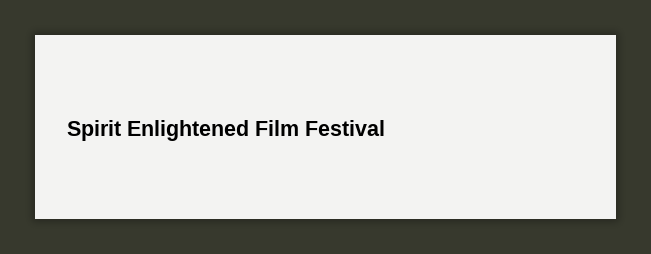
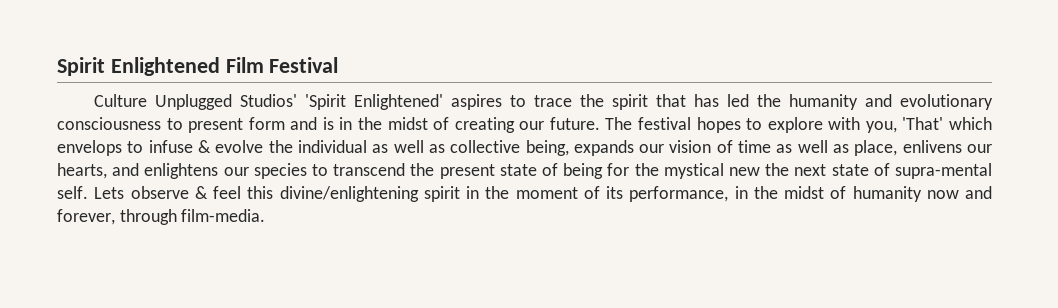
(385, 128) none -> [94,94,993,110] [57,117,992,133] [57,140,993,156] [57,163,993,179] [57,186,992,202] [57,209,266,225] // Culture Unplugged Studios' 'Spirit Enlightened' aspires to trace the spirit that has led the humanity and evolutionary consciousness to present form and is in the midst of creating our future. The festival hopes to explore with you, 'That' which envelops to infuse & evolve the individual as well as collective being, expands our vision of time as well as place, enlivens our hearts, and enlightens our species to transcend the present state of being for the mystical new the next state of supra-mental self. Lets observe & feel this divine/enlightening spirit in the moment of its performance, in the midst of humanity now and forever, through film-media.

